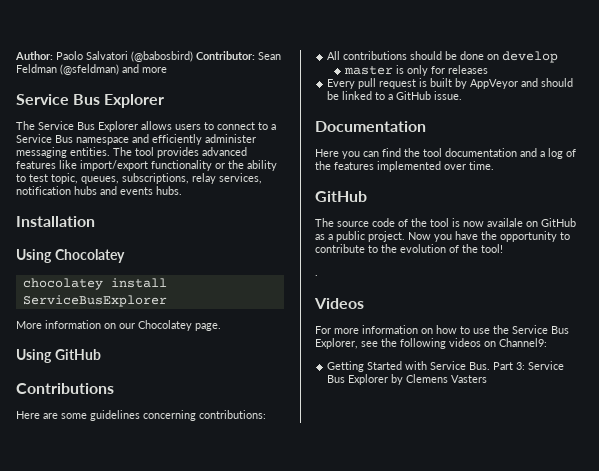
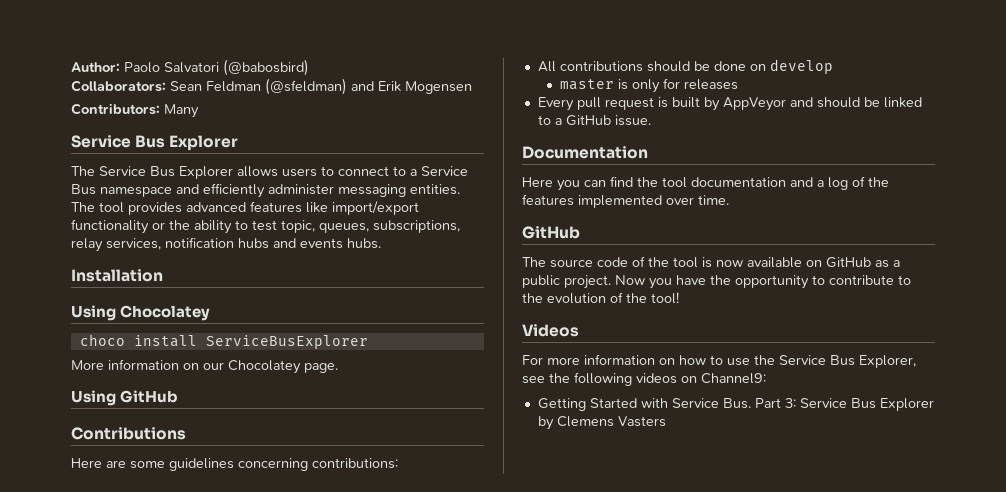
[196,51,255,60] Contributor: -> [71,80,166,92] // Collaborators:
[142,67,167,73] more -> [378,81,472,94] [71,103,199,118] Erik Mogensen // Contributors: Many
[22,278,103,290] chocolatey -> [79,334,125,346] choco
[487,218,523,227] availale -> [747,257,802,268] available
[315,275,318,276] // . -> (679, 298) none

